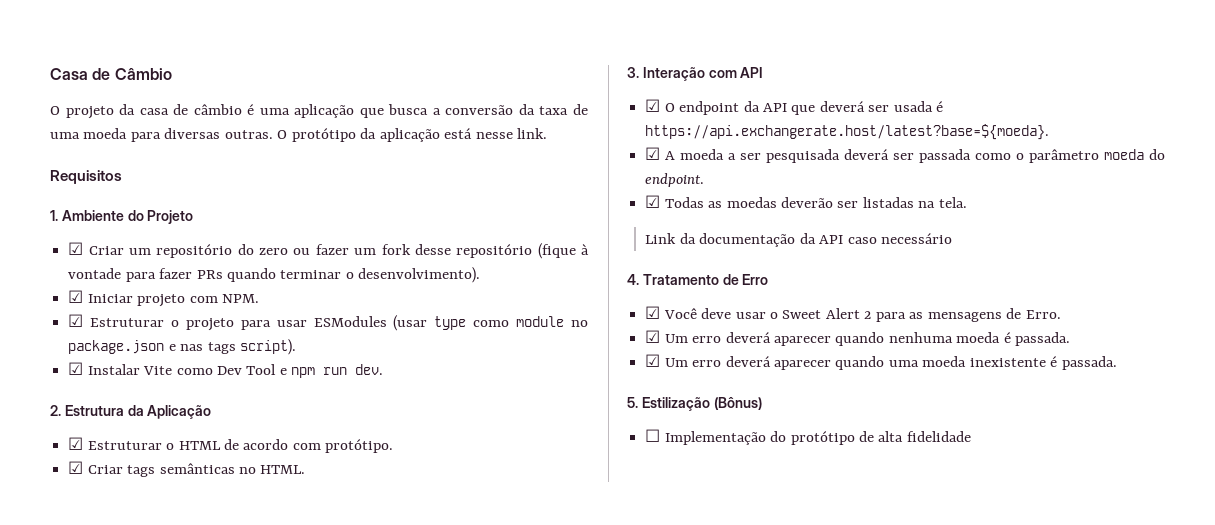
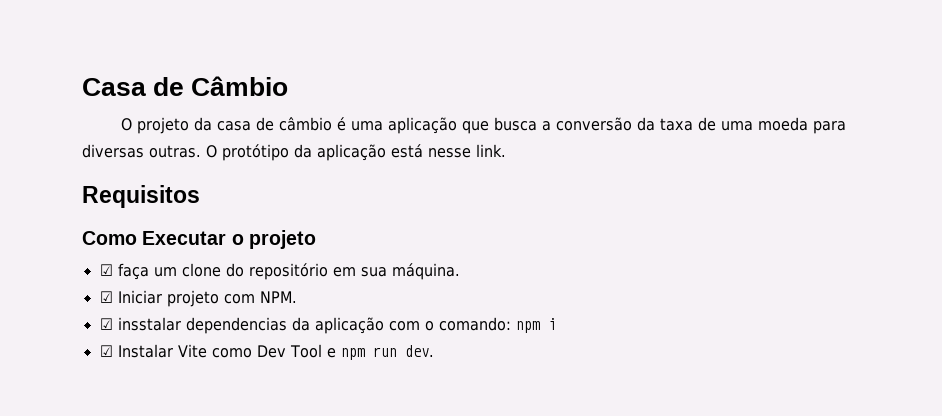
[50,210,194,224] [68,242,590,259] [68,267,481,283] 1. Ambiente do Projeto // ☑ Criar um repositório do zero ou fazer um fork desse repositório (fique à vontade para fazer PRs quando terminar o desenvolvimento). -> [82,230,316,249] [99,263,460,280] Como Executar o projeto // ☑ faça um clone do repositório em sua máquina.
[90,315,588,331] [68,339,296,355] Estruturar o projeto para usar ESModules (usar type como module no package.json e nas tags script). -> [117,317,556,334] insstalar dependencias da aplicação com o comando: npm i
[50,405,212,419] [68,437,394,453] [68,461,306,477] [627,67,764,81] [645,99,944,115] [645,124,1050,140] [645,147,1165,163] [645,173,705,187] [645,195,967,208] [645,233,953,247] [627,274,769,285] [645,306,1061,322] [645,330,1071,346] [645,354,1117,370] [627,397,762,411] [645,429,971,445] // 2. Estrutura da Aplicação // ☑ Estruturar o HTML de acordo com protótipo. // ☑ Criar tags semânticas no HTML. // 3. Interação com API // ☑ O endpoint da API que deverá ser usada é https://api.exchangerate.host/latest?base=${moeda}. // ☑ A moeda a ser pesquisada deverá ser passada como o parâmetro moeda do endpoint. // ☑ Todas as moedas deverão ser listadas na tela. // Link da documentação da API caso necessário // 4. Tratamento de Erro // ☑ Você deve usar o Sweet Alert 2 para as mensagens de Erro. // ☑ Um erro deverá aparecer quando nenhuma moeda é passada. // ☑ Um erro deverá aparecer quando uma moeda inexistente é passada. // 5. Estilização (Bônus) // ☐ Implementação do protótipo de alta fidelidade -> (434, 351) none

